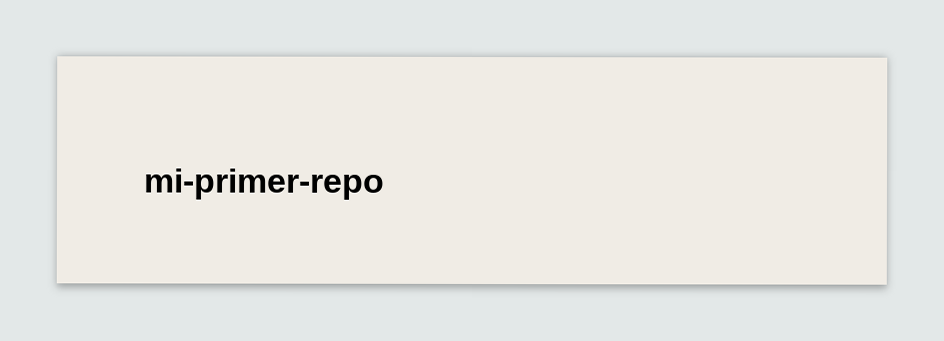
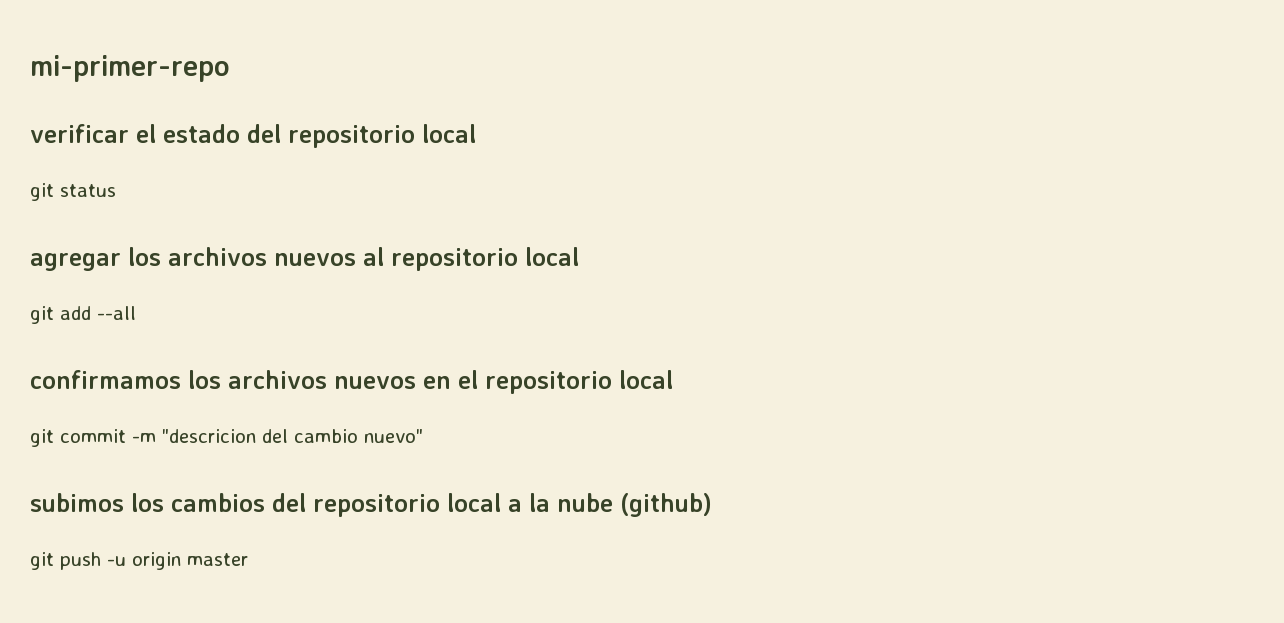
(385, 184) none -> [30,124,476,148] [30,183,116,201] [30,247,579,271] [30,306,136,324] [30,370,673,394] [30,429,423,447] [30,493,712,517] [30,552,248,570] // verificar el estado del repositorio local // git status // agregar los archivos nuevos al repositorio local // git add --all // confirmamos los archivos nuevos en el repositorio local // git commit -m "descricion del cambio nuevo" // subimos los cambios del repositorio local a la nube (github) // git push -u origin master

